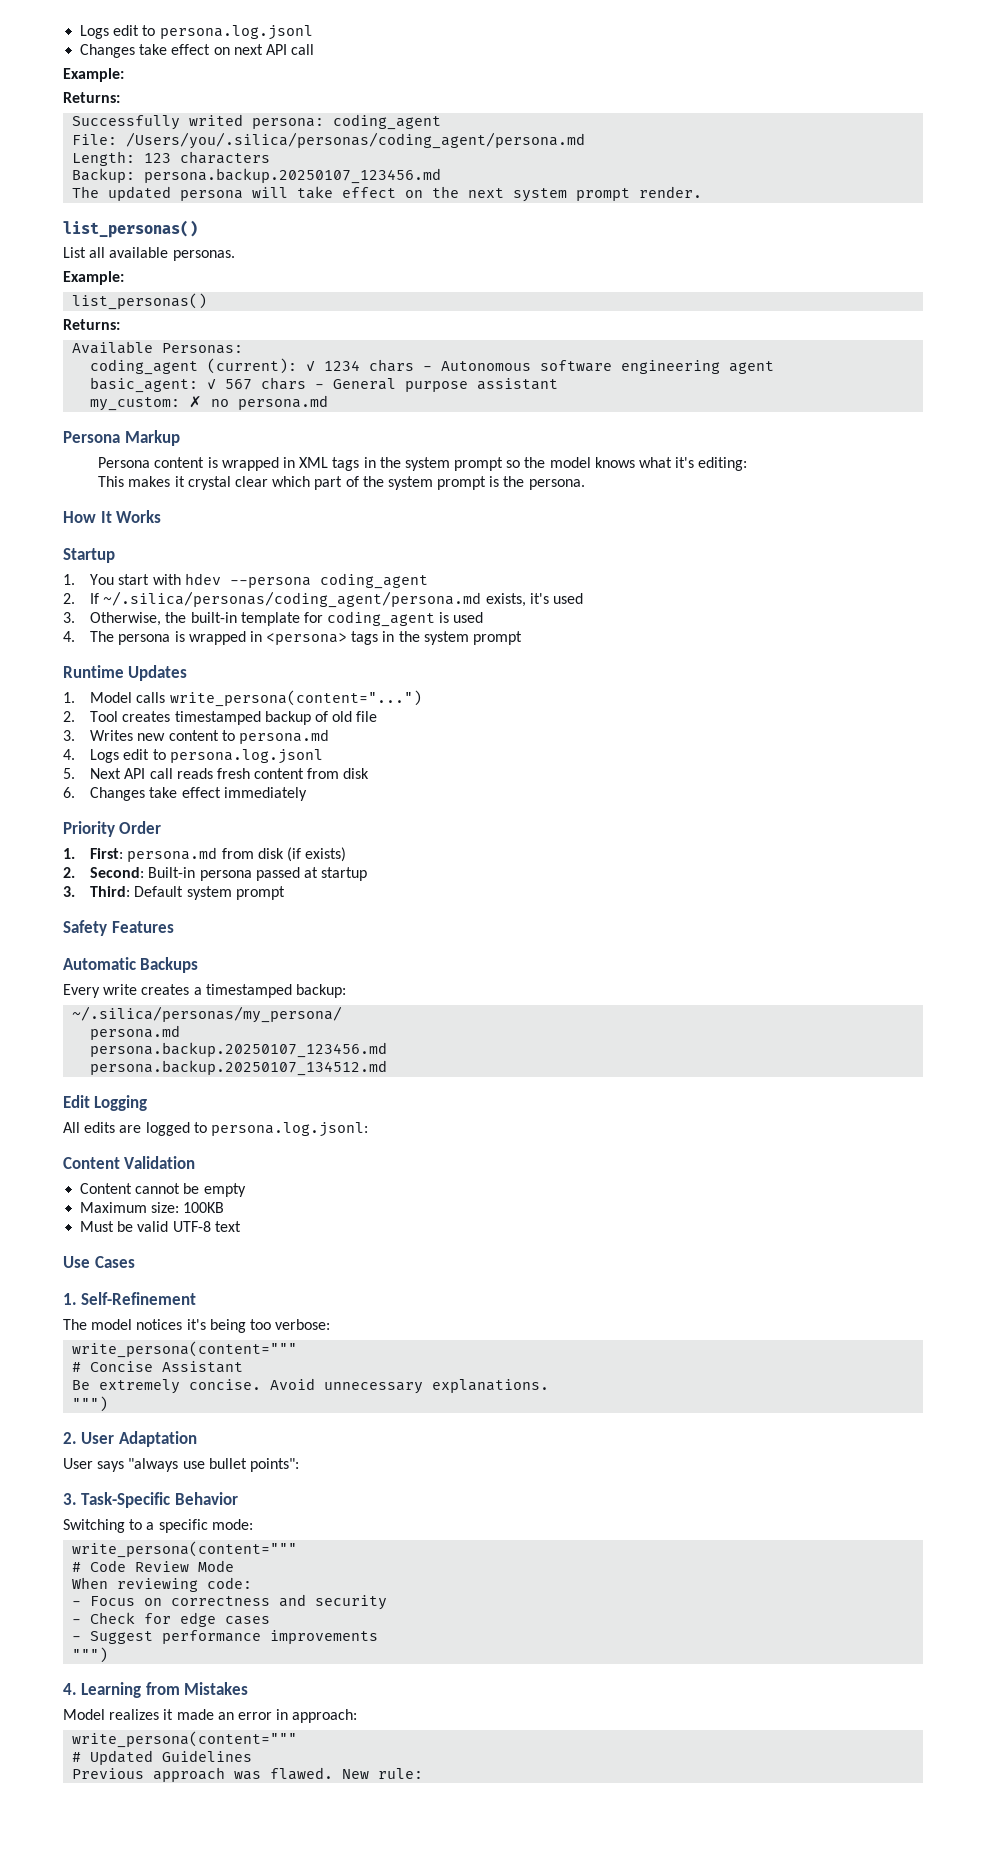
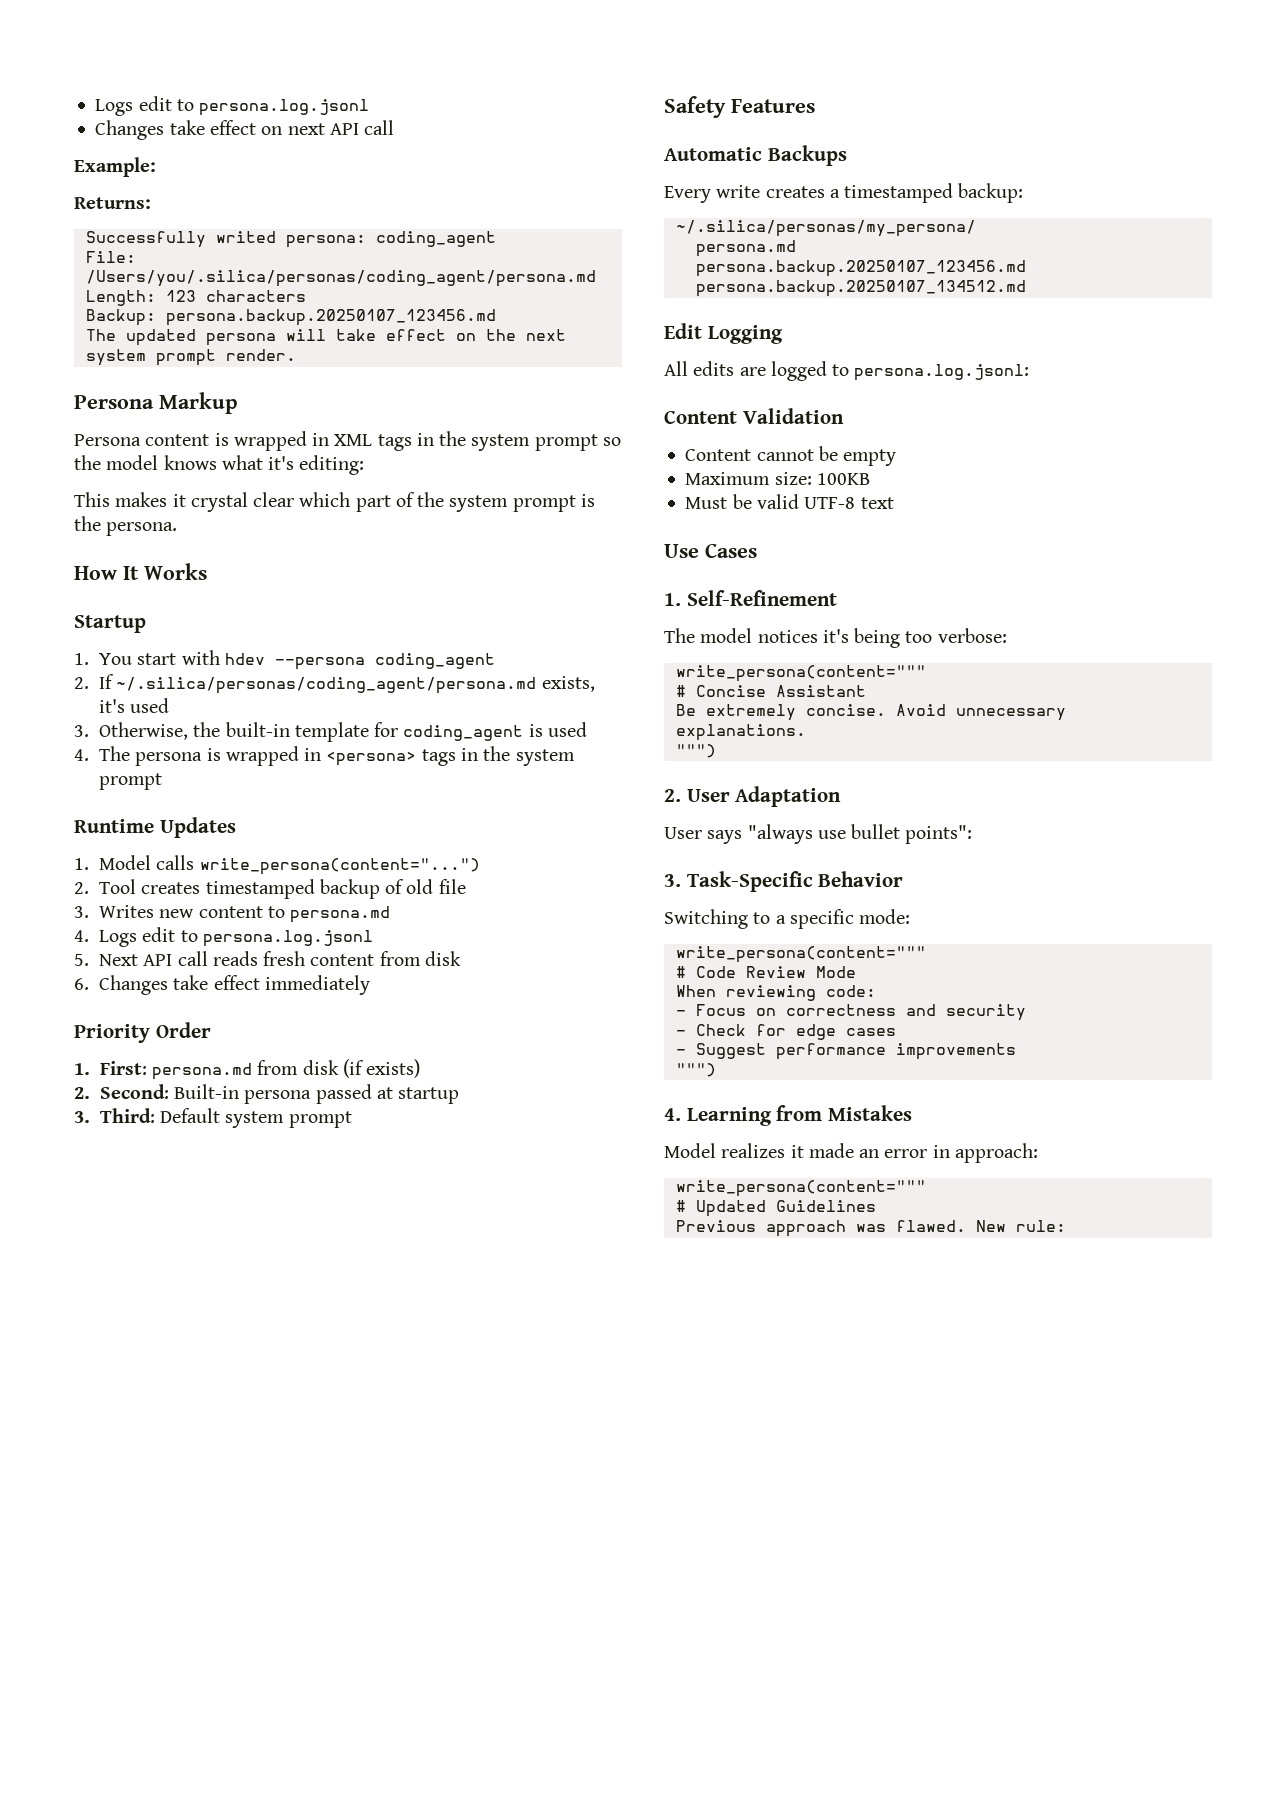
[63,220,198,238] [63,247,235,261] [63,271,124,285] [72,293,208,310] [63,319,120,330] [72,341,244,354] [90,358,775,375] [90,377,559,393] [90,395,329,411] // list_personas() // List all available personas. // Example: // list_personas() // Returns: // Available Personas: // coding_agent (current): ✓ 1234 chars - Autonomous software engineering agent // basic_agent: ✓ 567 chars - General purpose assistant // my_custom: ✗ no persona.md -> (296, 355) none

